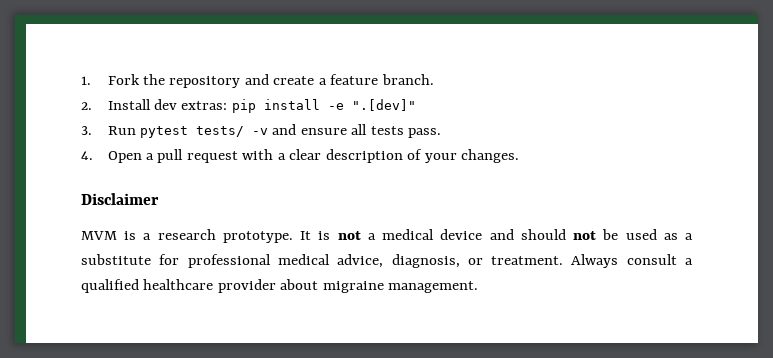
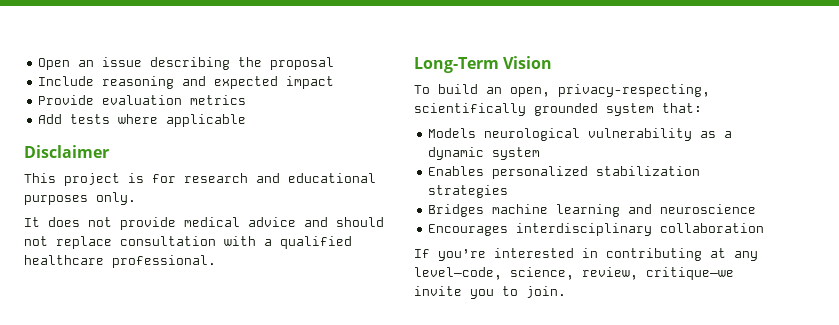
[81,74,434,88] [81,99,416,113] [81,124,442,138] [81,149,520,163] [81,193,159,205] [81,229,694,243] [81,254,693,268] [81,279,479,293] 1. Fork the repository and create a feature branch. // 2. Install dev extras: pip install -e ".[dev]" // 3. Run pytest tests/ -v and ensure all tests pass. // 4. Open a pull request with a clear description of your changes. // Disclaimer // MVM is a research prototype. It is not a medical device and should not be used as a substitute for professional medical advice, diagnosis, or treatment. Always consult a qualified healthcare provider about migraine management. -> [38,57,335,70] [38,76,335,89] [38,95,247,105] [38,114,247,127] [24,145,109,158] [24,173,376,186] [24,192,136,205] [24,217,384,230] [24,236,352,249] [24,255,216,268] [414,56,553,73] [414,84,710,97] [414,103,702,116] [428,128,733,141] [428,147,541,160] [428,166,701,179] [428,185,509,198] [428,204,757,217] [428,223,765,236] [414,248,758,261] [414,267,734,280] [414,286,566,299] Open an issue describing the proposal // Include reasoning and expected impact // Provide evaluation metrics // Add tests where applicable // Disclaimer // This project is for research and educational purposes only. // It does not provide medical advice and should not replace consultation with a qualified healthcare professional. // Long-Term Vision // To build an open, privacy-respecting, scientifically grounded system that: // Models neurological vulnerability as a dynamic system // Enables personalized stabilization strategies // Bridges machine learning and neuroscience // Encourages interdisciplinary collaboration // If you’re interested in contributing at any level—code, science, review, critique—we invite you to join.

